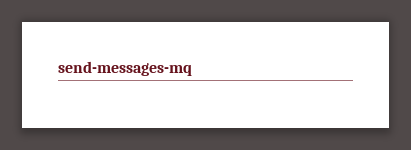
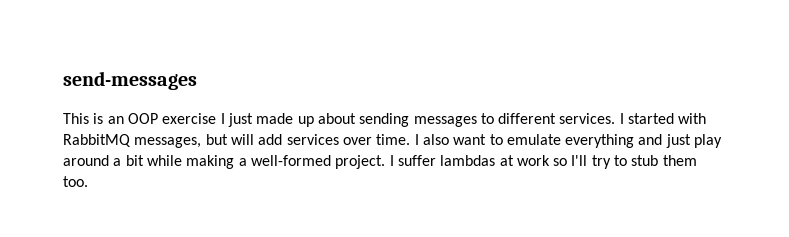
[58,61,192,76] send-messages-mq -> [63,71,197,90] [63,113,707,127] [63,134,723,148] [63,155,697,169] [63,176,88,187] send-messages // This is an OOP exercise I just made up about sending messages to different services. I started with RabbitMQ messages, but will add services over time. I also want to emulate everything and just play around a bit while making a well-formed project. I suffer lambdas at work so I'll try to stub them too.

